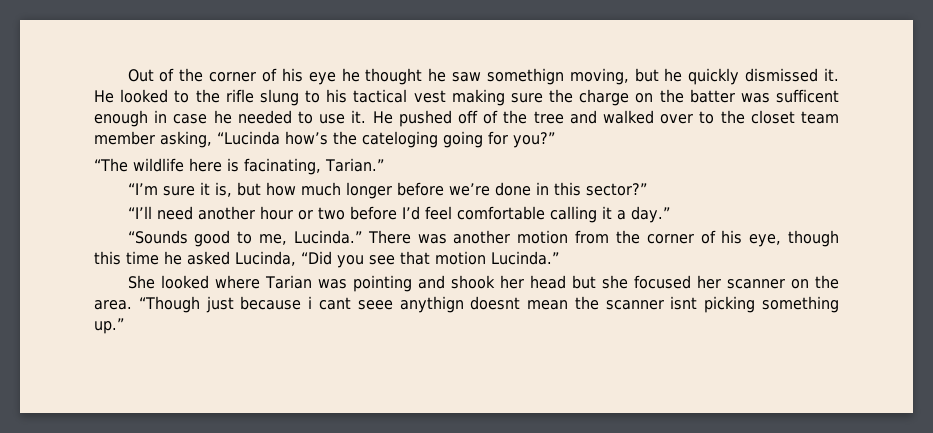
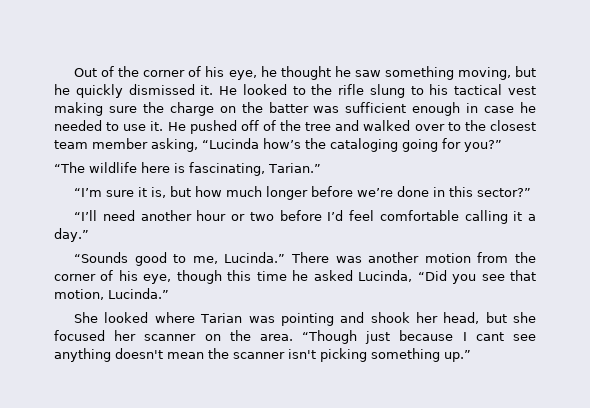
[308,72,336,85] eye -> [228,70,257,80] eye,
[486,68,564,85] somethign -> [384,66,454,80] something
[775,89,839,103] sufficent -> [345,102,407,113] sufficient
[750,110,795,124] closet -> [489,120,536,131] closest
[362,131,438,148] cateloging -> [330,138,398,152] cataloging
[244,158,321,175] facinating, -> [189,162,265,176] fascinating,
[435,251,486,265] motion -> [54,289,104,300] motion,
[529,275,566,289] head -> [443,312,480,324] head,
[308,296,521,313] i cant seee anythign doesnt -> [462,332,536,341] [54,348,163,362] I cant see anything doesn't
[670,296,698,310] isnt -> [288,349,316,359] isn't

